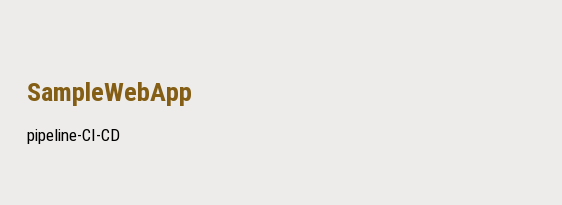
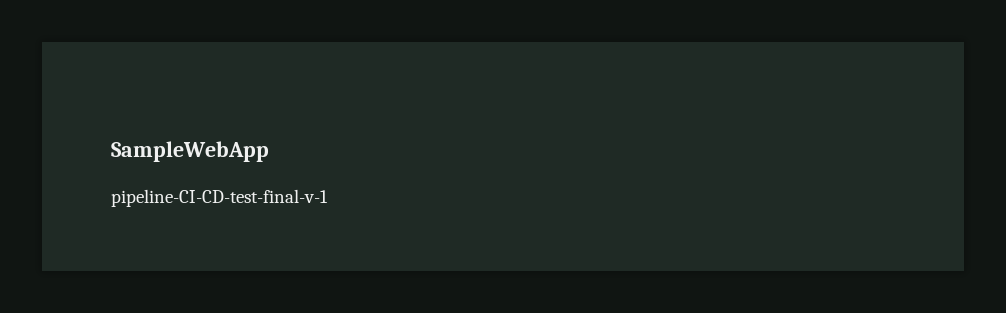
[27,129,120,144] pipeline-CI-CD -> [111,189,328,207] pipeline-CI-CD-test-final-v-1

